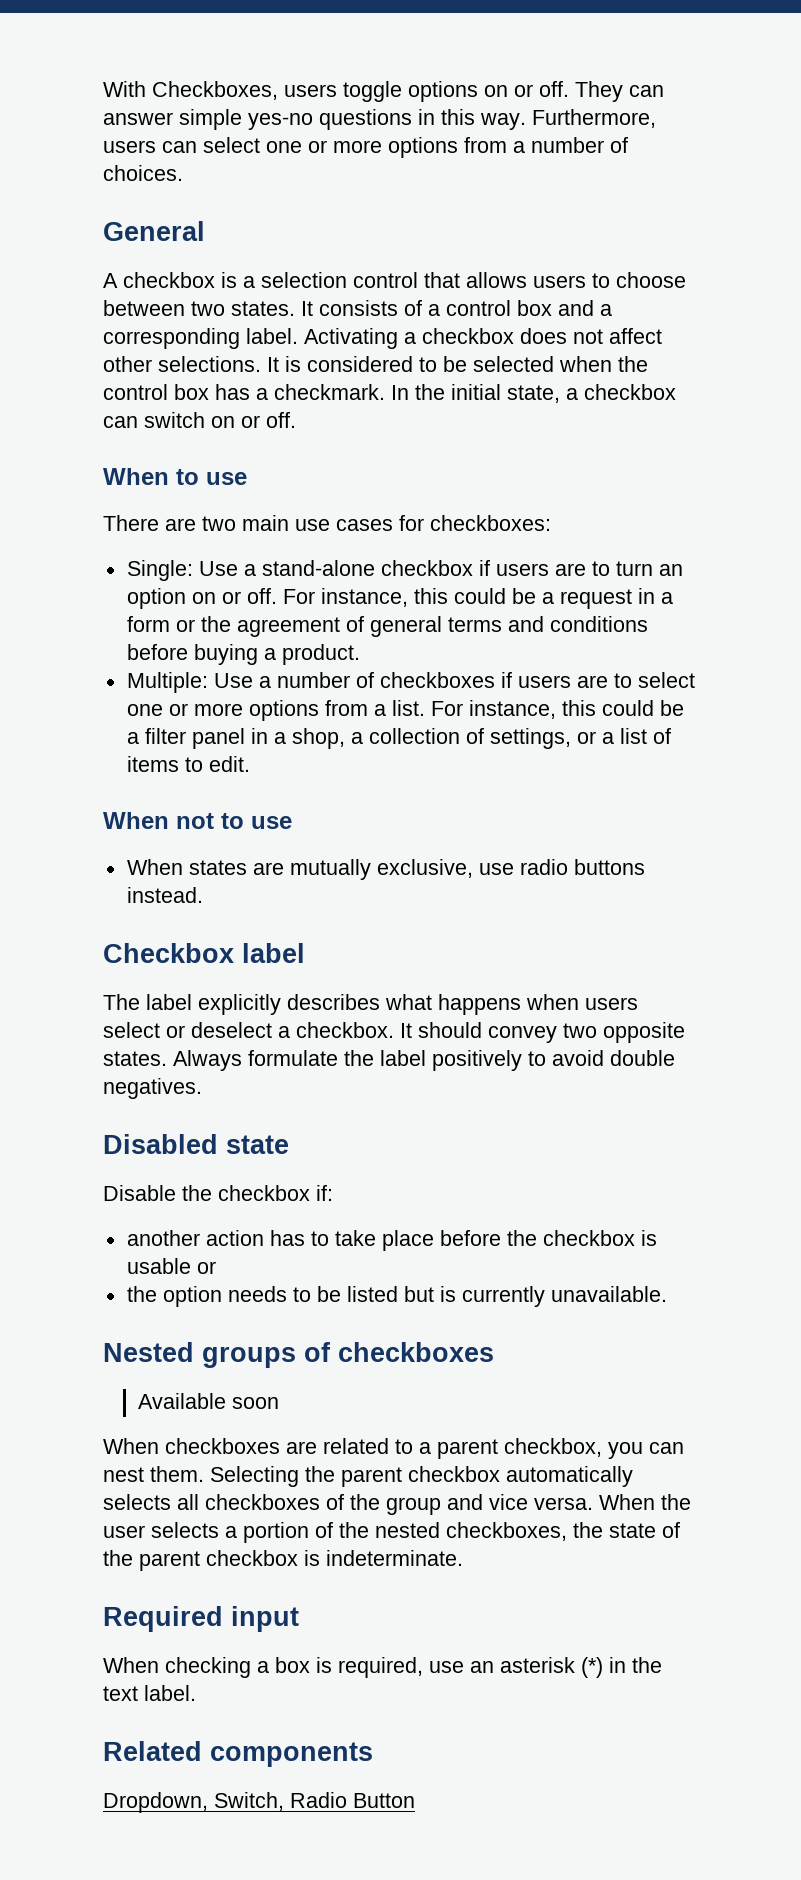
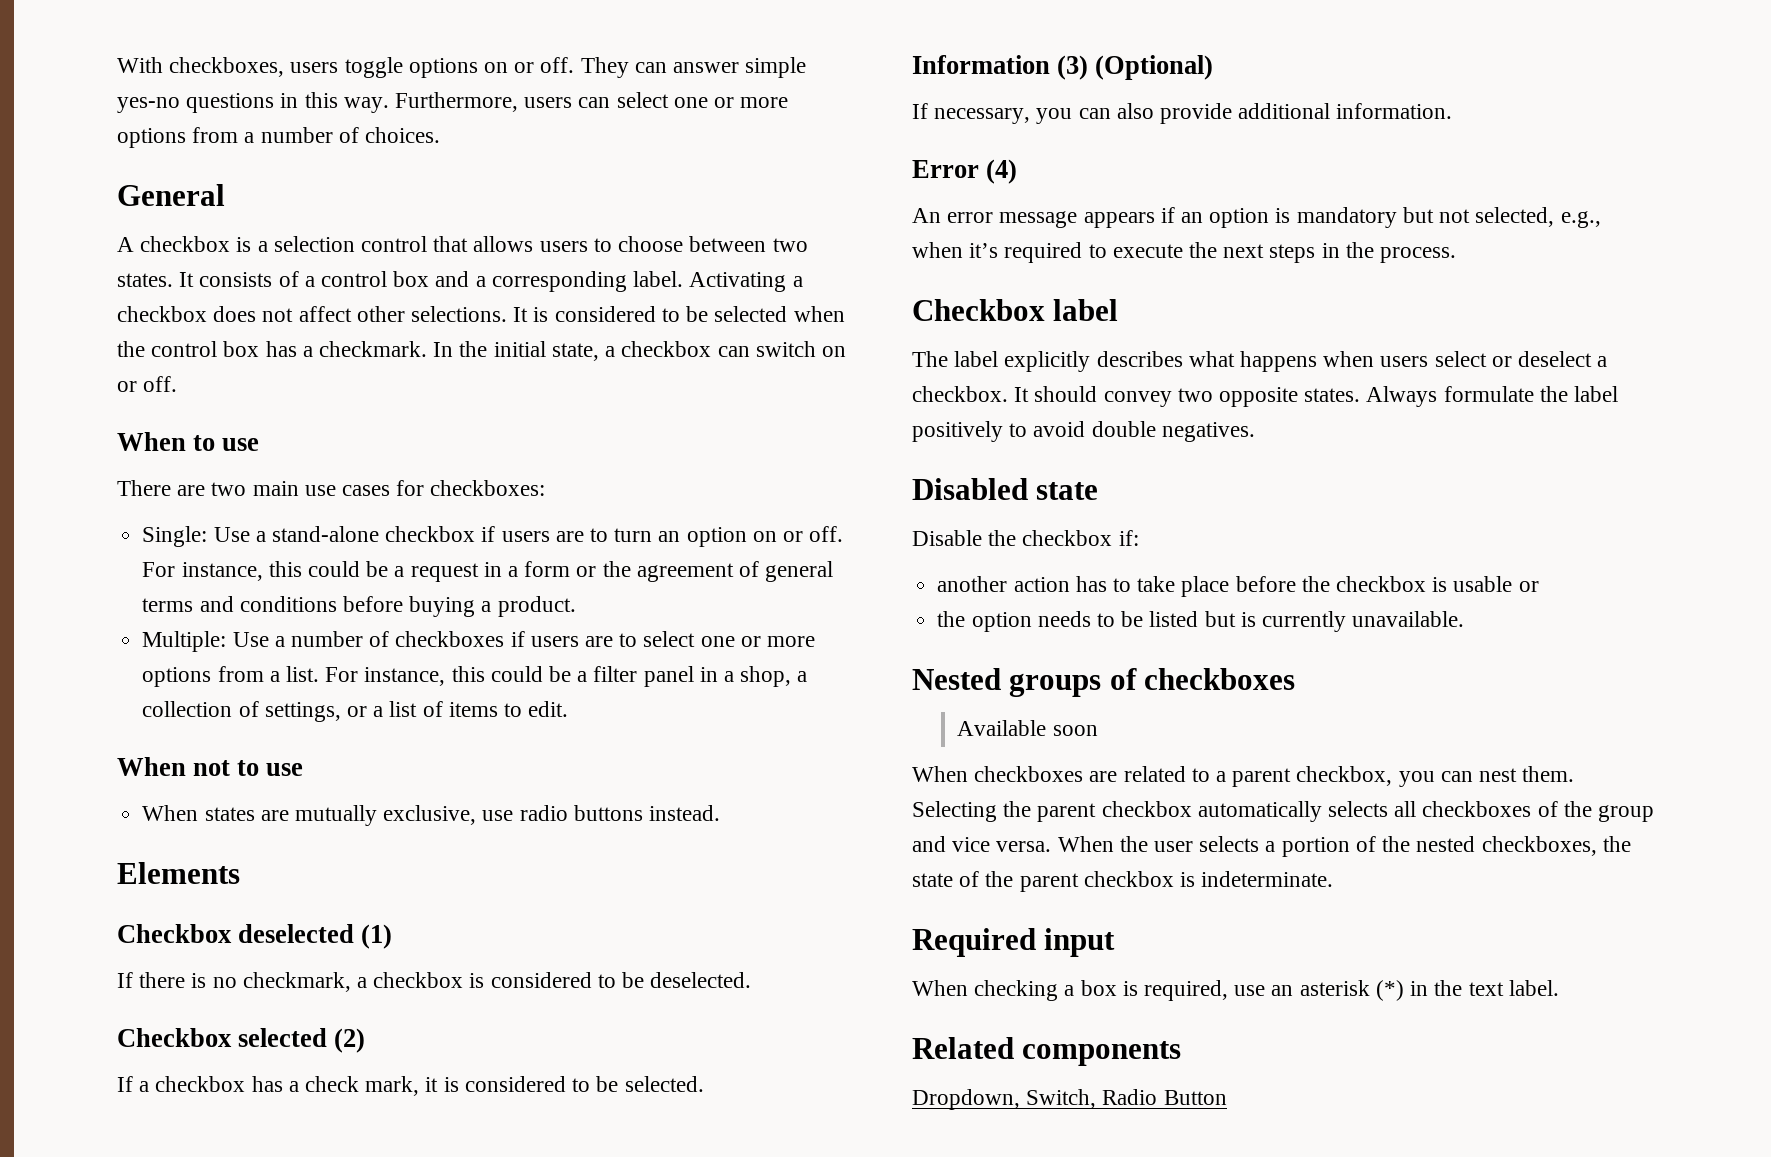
[152,81,278,100] Checkboxes, -> [169,57,285,77] checkboxes,
(203, 895) none -> [117,862,240,884] [117,924,393,949] [117,972,752,992] [117,1028,366,1053] [117,1076,704,1096] [912,55,1214,80] [912,103,1453,124] [912,159,1018,184] [912,207,1601,228] [912,242,1457,263] // Elements // Checkbox deselected (1) // If there is no checkmark, a checkbox is considered to be deselected. // Checkbox selected (2) // If a checkbox has a check mark, it is considered to be selected. // Information (3) (Optional) // If necessary, you can also provide additional information. // Error (4) // An error message appears if an option is mandatory but not selected, e.g., when it’s required to execute the next steps in the process.

